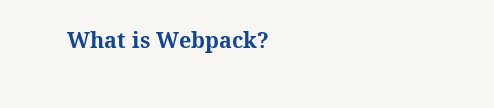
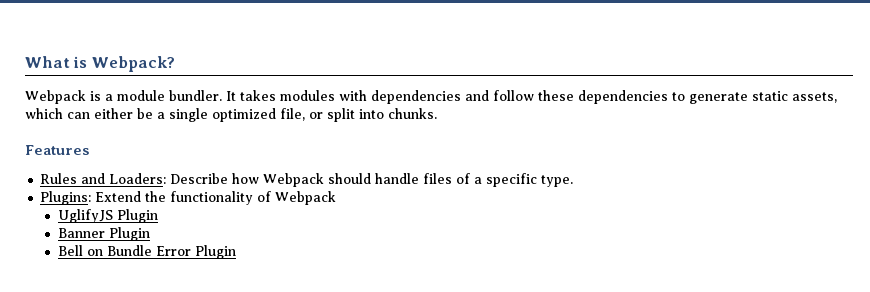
(269, 42) none -> [25,90,837,104] [25,108,437,122] [25,145,89,155] [40,173,574,187] [40,191,337,205] [58,209,159,223] [58,227,151,241] [58,245,237,259] // Webpack is a module bundler. It takes modules with dependencies and follow these dependencies to generate static assets, which can either be a single optimized file, or split into chunks. // Features // Rules and Loaders: Describe how Webpack should handle files of a specific type. // Plugins: Extend the functionality of Webpack // UglifyJS Plugin // Banner Plugin // Bell on Bundle Error Plugin

